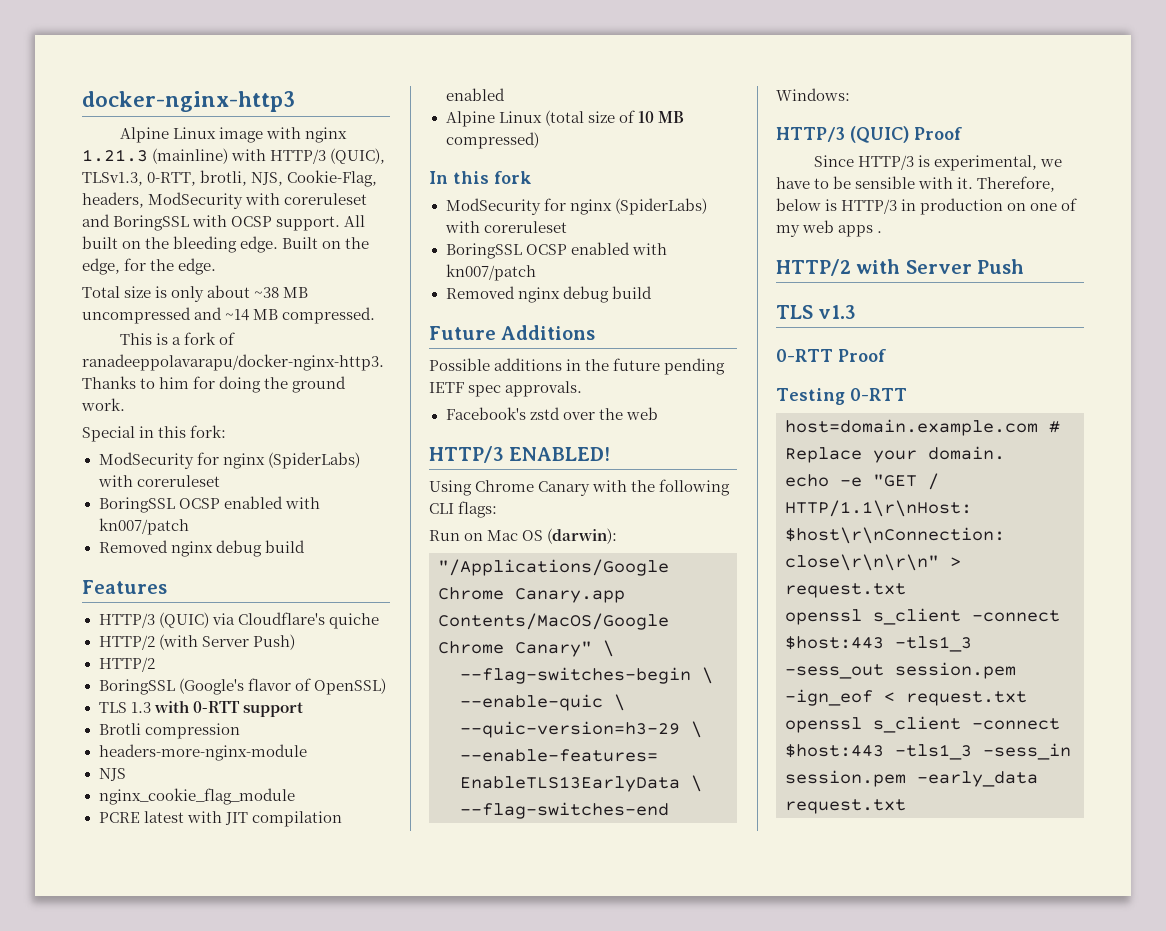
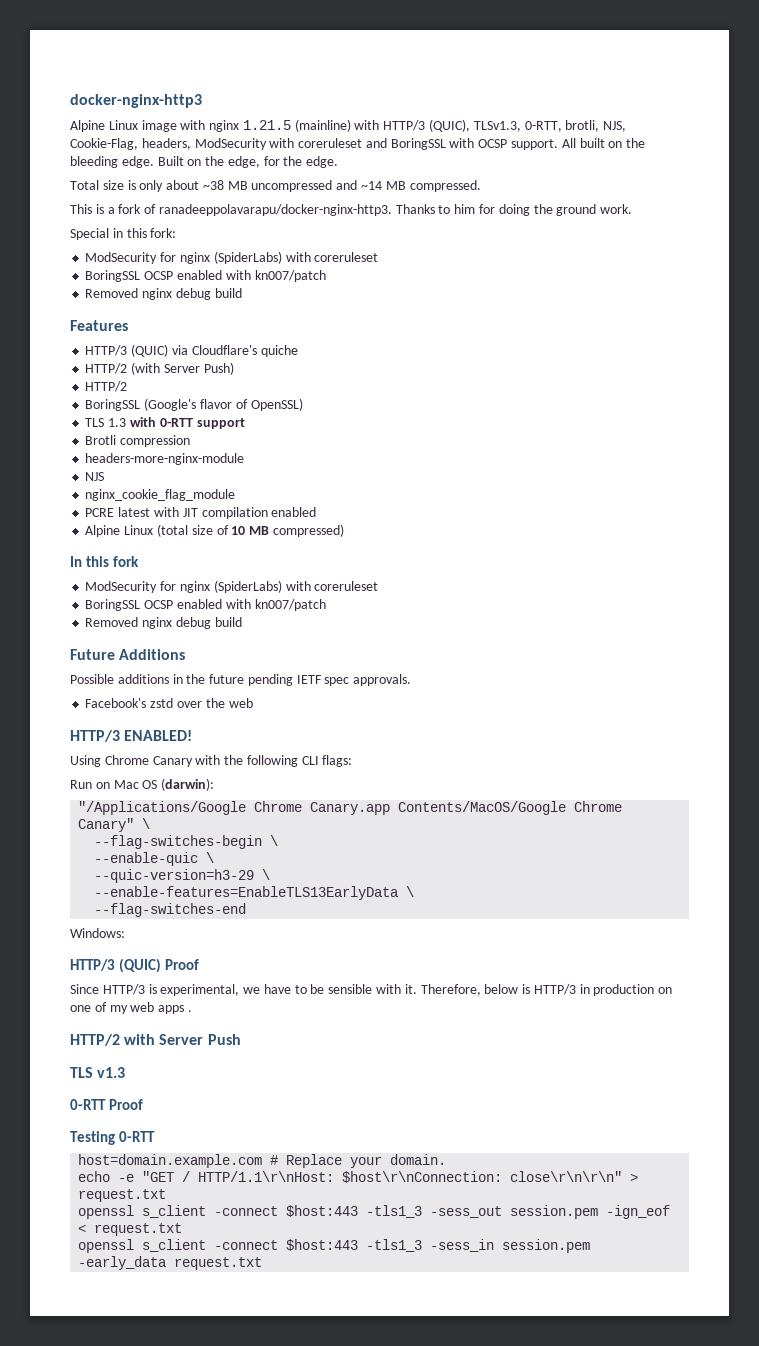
[82,149,148,162] 1.21.3 -> [242,120,291,130] 1.21.5

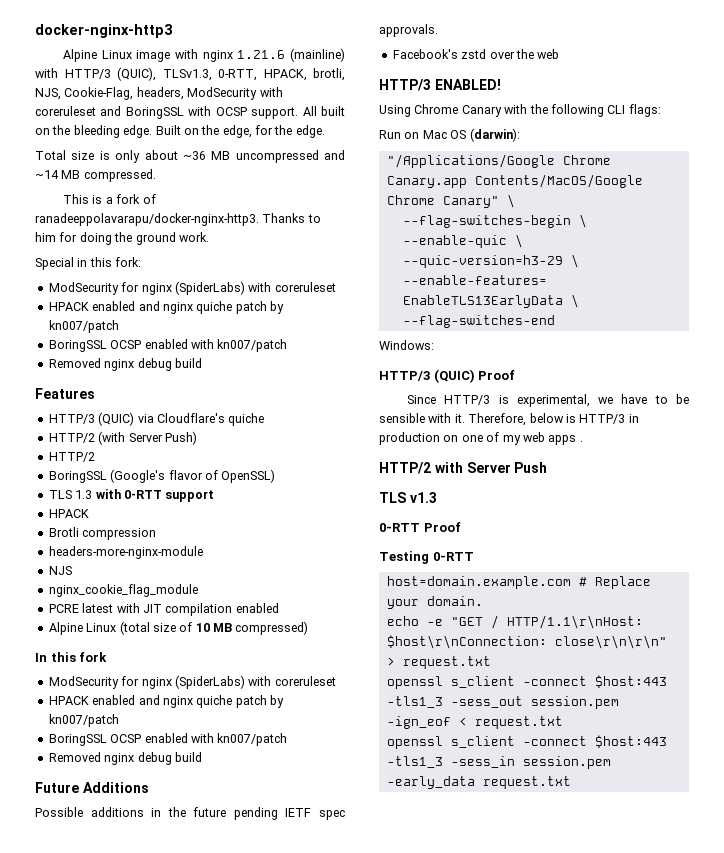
[242,120,291,130] 1.21.5 -> [237,50,286,59] 1.21.6
(562, 126) none -> [263,69,307,81] HPACK,
[202,180,224,190] ~38 -> [182,151,206,160] ~36
(379, 257) none -> [48,301,284,314] [48,320,119,333] // HPACK enabled and nginx quiche patch by kn007/patch
(245, 423) none -> [48,509,89,518] // HPACK
(379, 586) none -> [48,695,284,708] [48,714,119,727] // HPACK enabled and nginx quiche patch by kn007/patch

